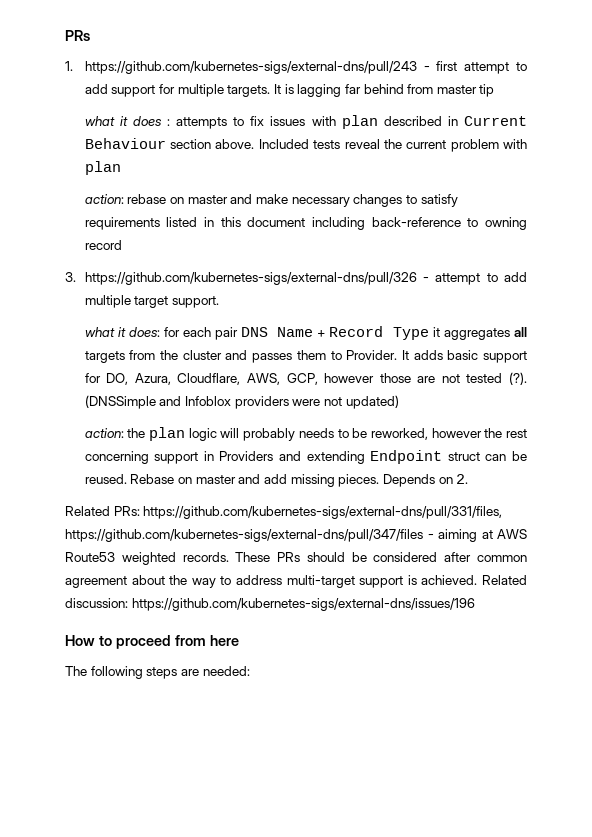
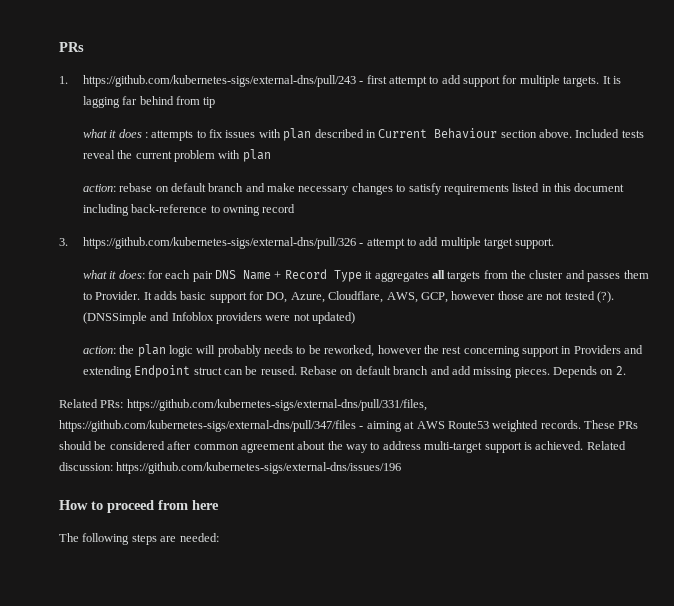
[436,85,477,94] master -> (200, 100) none
[187,195,228,204] master -> [170,183,244,192] default branch
[134,373,171,385] Azura, -> [290,292,325,303] Azure,
[195,475,236,484] master -> [355,366,429,375] default branch

